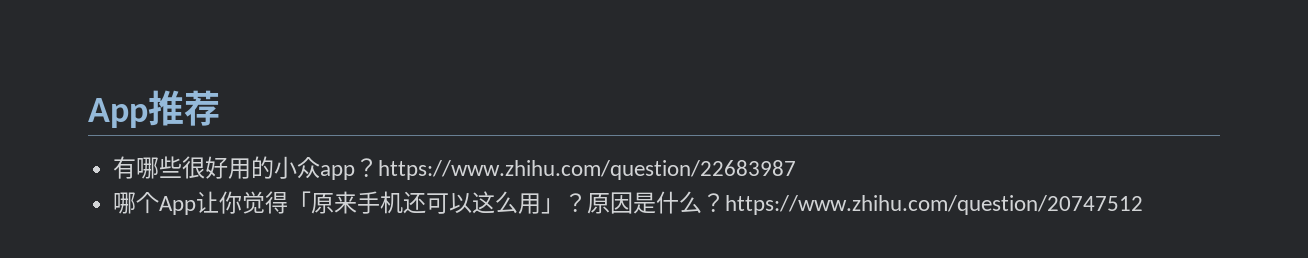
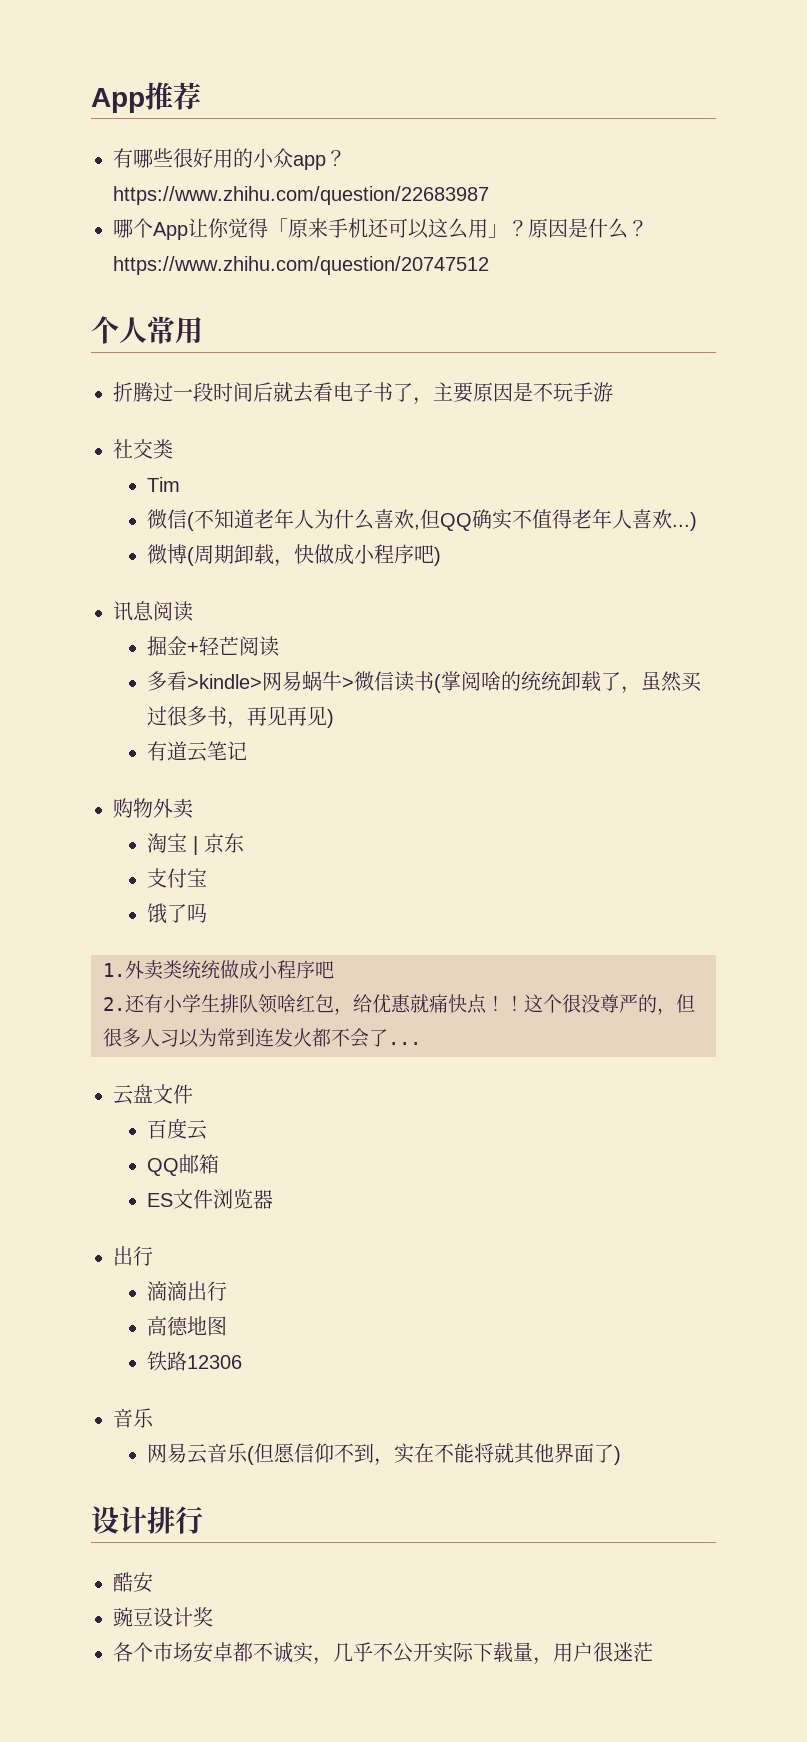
(1144, 205) none -> [91,316,203,344] [113,382,613,405] [113,439,173,459] [146,477,180,492] [146,509,697,531] [146,544,441,567] [113,601,193,622] [146,636,279,657] [146,671,702,694] [146,706,334,729] [146,741,247,762] [113,798,193,819] [146,833,244,855] [146,868,207,888] [146,903,207,924] [103,960,334,980] [103,994,695,1015] [103,1028,421,1048] [113,1084,193,1105] [146,1118,207,1140] [146,1154,219,1176] [146,1189,273,1209] [113,1246,153,1266] [146,1281,227,1301] [146,1316,227,1336] [146,1351,242,1371] [113,1408,154,1428] [146,1443,621,1466] [91,1506,203,1534] [113,1572,153,1593] [113,1607,213,1627] [113,1642,653,1665] // 个人常用 // 折腾过一段时间后就去看电子书了，主要原因是不玩手游 // 社交类 // Tim // 微信(不知道老年人为什么喜欢,但QQ确实不值得老年人喜欢...) // 微博(周期卸载，快做成小程序吧) // 讯息阅读 // 掘金+轻芒阅读 // 多看>kindle>网易蜗牛>微信读书(掌阅啥的统统卸载了，虽然买过很多书，再见再见) // 有道云笔记 // 购物外卖 // 淘宝 | 京东 // 支付宝 // 饿了吗 // 1.外卖类统统做成小程序吧 // 2.还有小学生排队领啥红包，给优惠就痛快点！！这个很没尊严的，但很多人习以为常到连发火都不会了... // 云盘文件 // 百度云 // QQ邮箱 // ES文件浏览器 // 出行 // 滴滴出行 // 高德地图 // 铁路12306 // 音乐 // 网易云音乐(但愿信仰不到，实在不能将就其他界面了) // 设计排行 // 酷安 // 豌豆设计奖 // 各个市场安卓都不诚实，几乎不公开实际下载量，用户很迷茫

